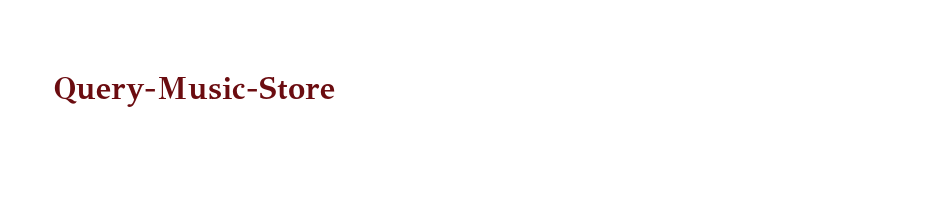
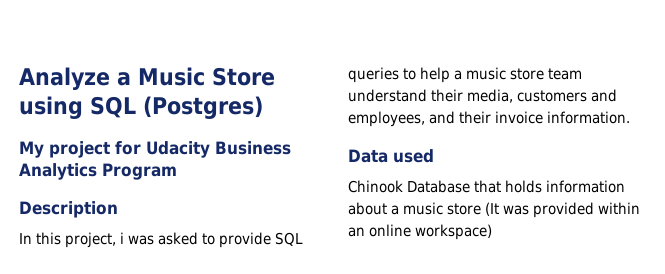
[53,76,335,107] Query-Music-Store -> [19,67,275,90] [19,96,263,119] [19,141,291,158] [19,163,177,180] [19,201,118,218] [19,232,303,248] [348,67,582,83] [348,89,617,103] [348,111,630,127] [348,149,434,163] [348,180,625,193] [348,202,640,218] [348,224,492,240] Analyze a Music Store using SQL (Postgres) // My project for Udacity Business Analytics Program // Description // In this project, i was asked to provide SQL queries to help a music store team understand their media, customers and employees, and their invoice information. // Data used // Chinook Database that holds information about a music store (It was provided within an online workspace)

